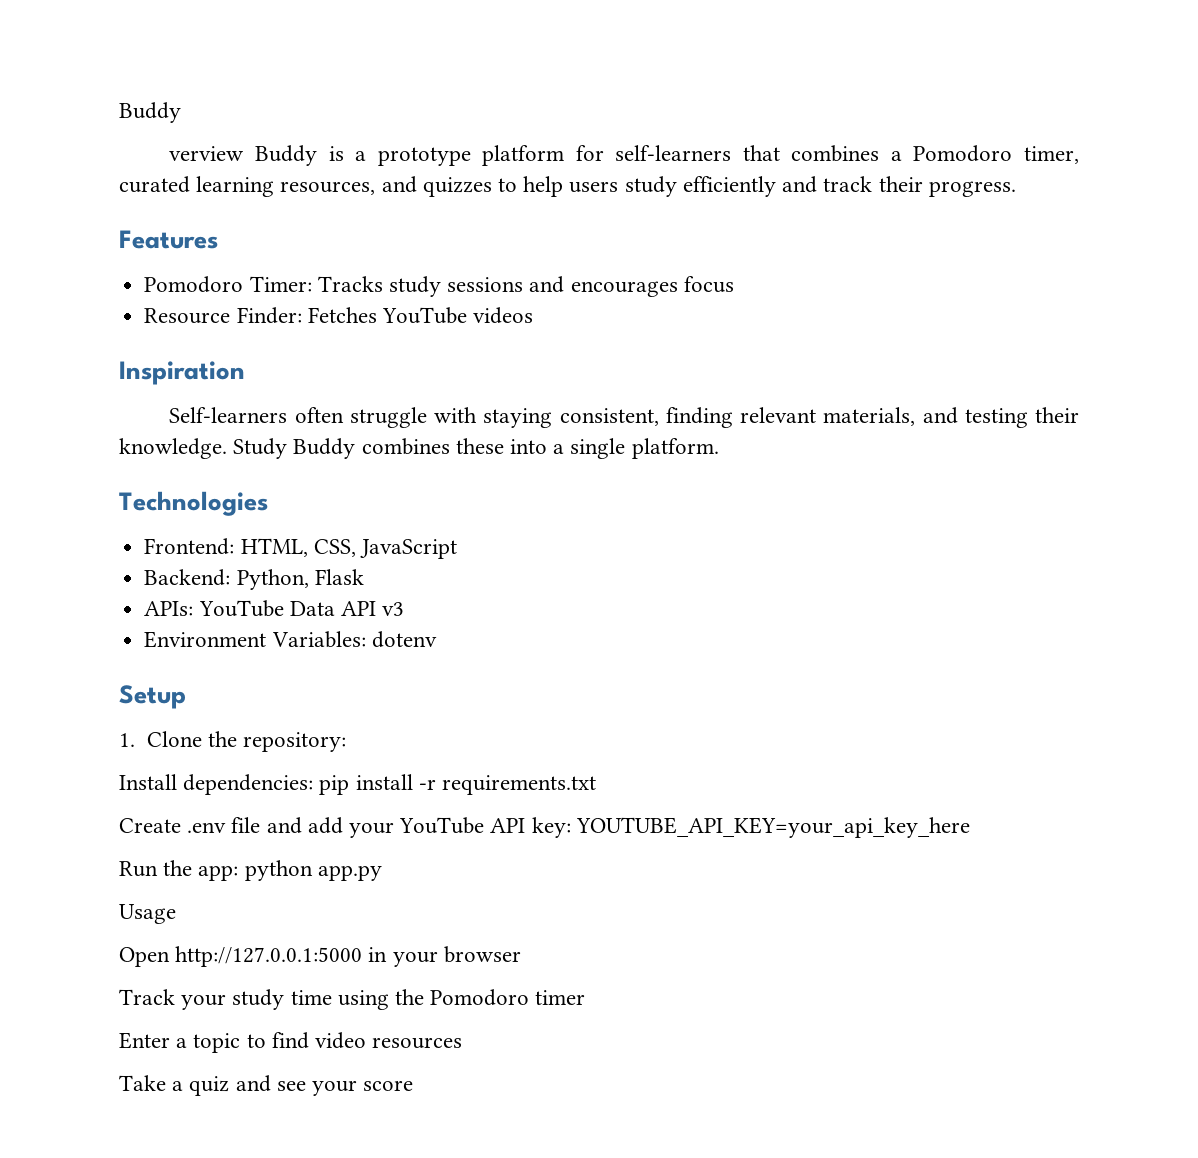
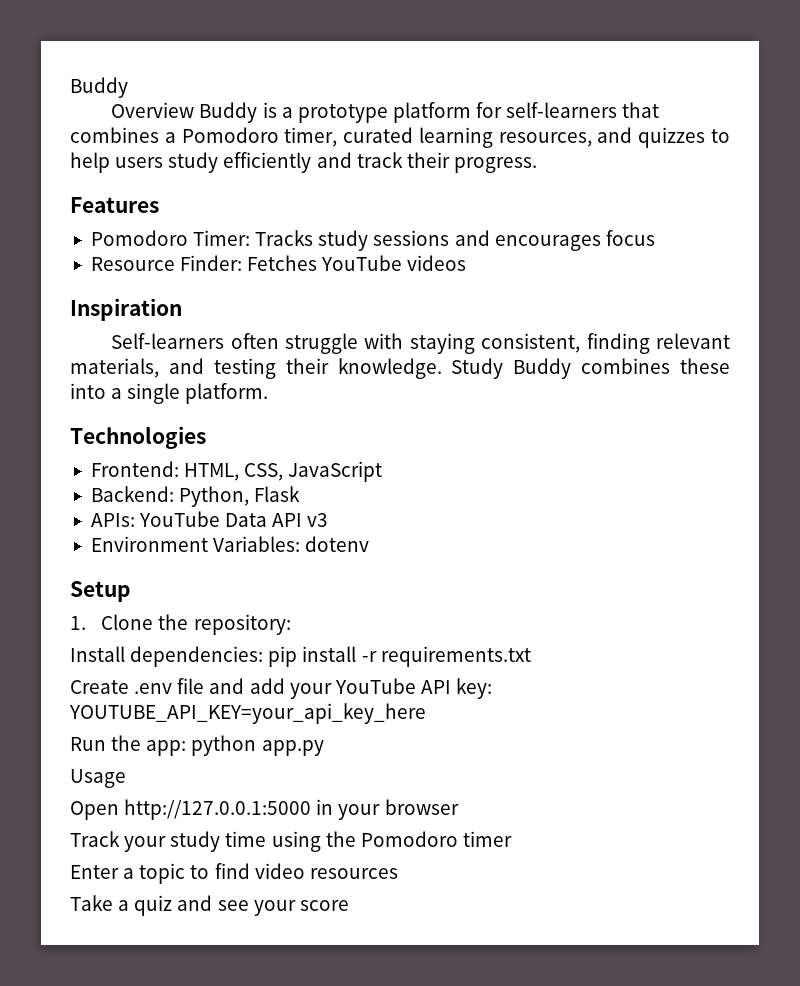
[169,146,245,161] verview -> [111,102,195,118] Overview

